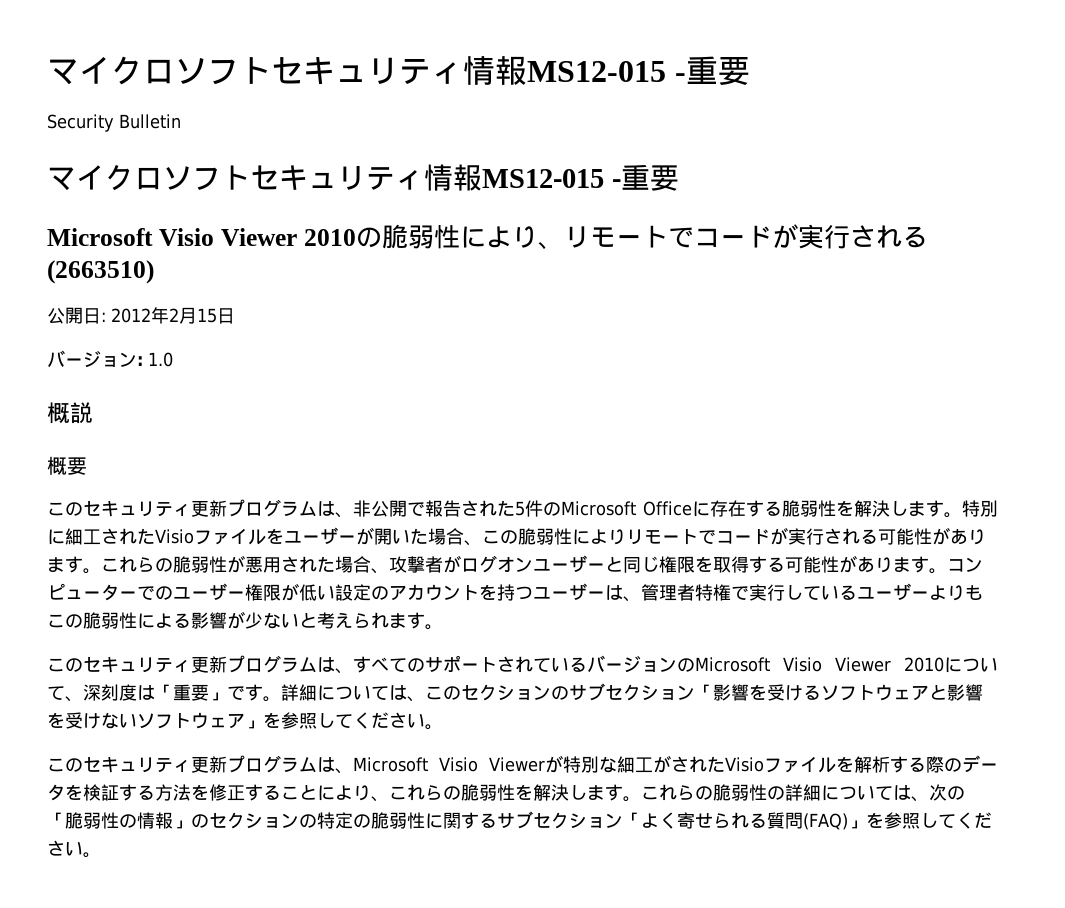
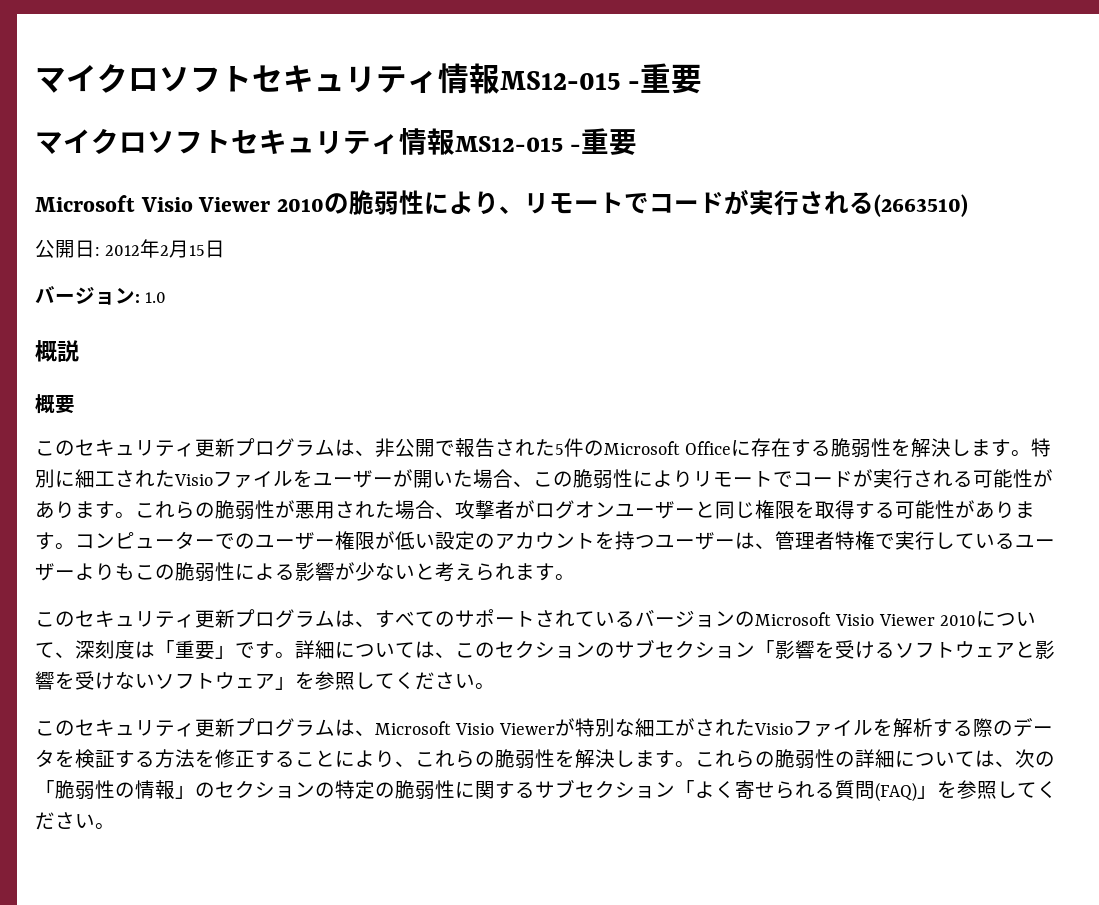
[47,114,181,132] // Security Bulletin -> (703, 79) none

